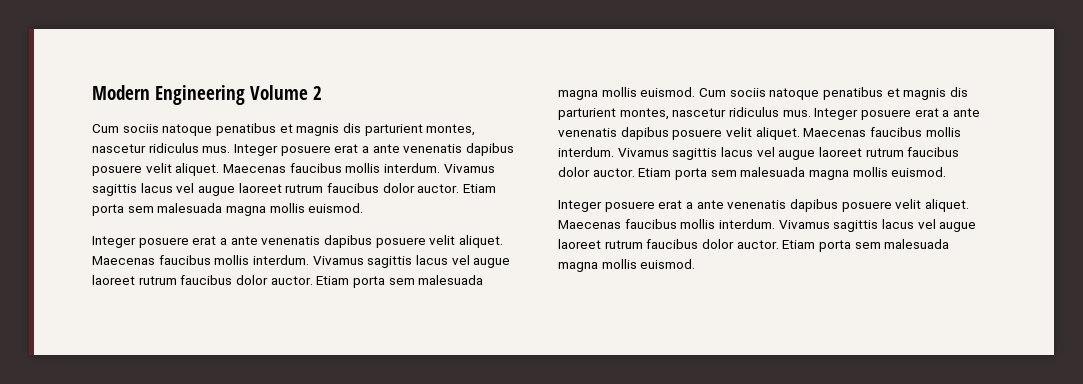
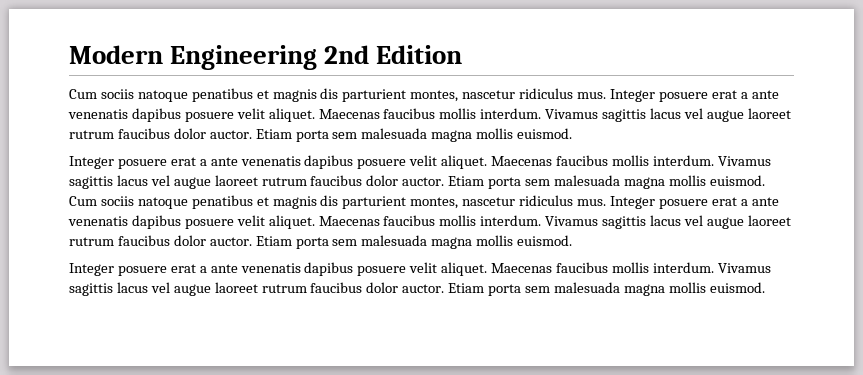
[250,85,322,100] Volume 2 -> [324,45,463,64] 2nd Edition

